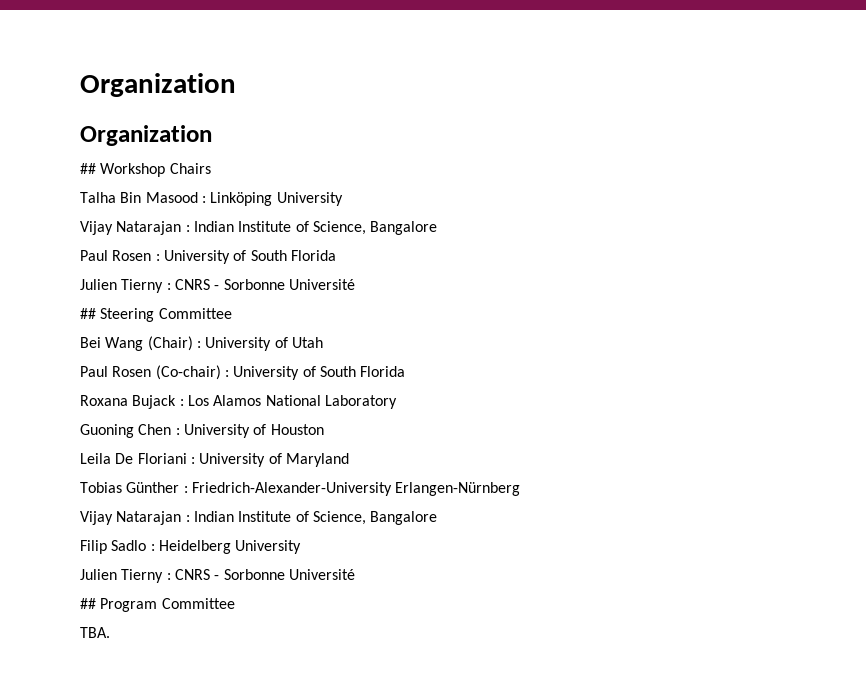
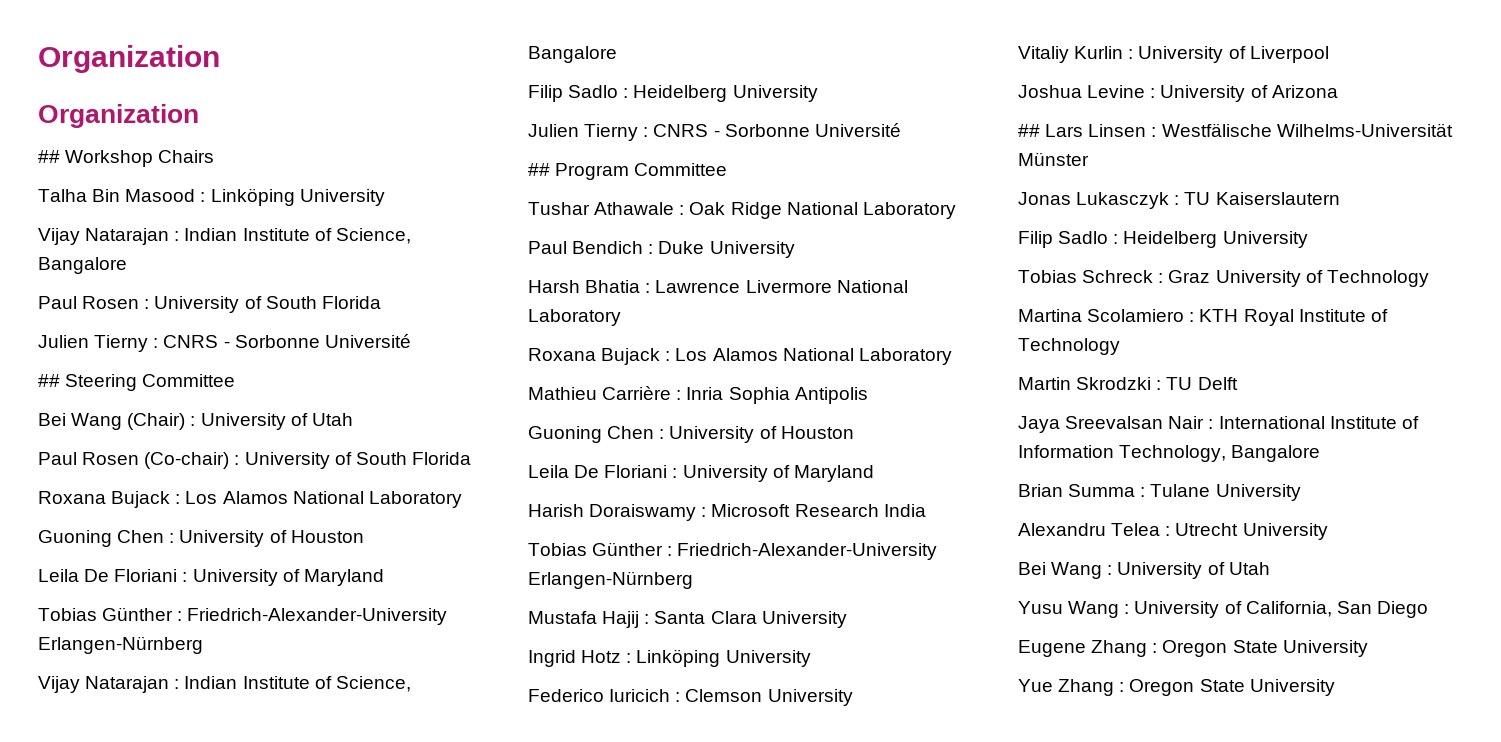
[80,627,110,638] TBA. -> [528,202,956,219] [528,241,795,258] [528,280,908,293] [528,309,621,326] [528,348,952,365] [528,386,868,404] [528,426,854,443] [528,465,874,482] [528,504,926,521] [528,542,938,560] [528,571,693,589] [528,611,847,628] [528,649,811,667] [528,689,853,706] [1018,46,1329,63] [1018,85,1338,102] [1018,123,1453,137] [1018,152,1089,166] [1018,192,1340,209] [1018,231,1308,248] [1018,270,1429,287] [1018,309,1388,326] [1018,338,1120,355] [1018,377,1238,390] [1018,416,1419,433] [1018,445,1321,462] [1018,484,1301,501] [1018,523,1328,540] [1018,562,1270,579] [1018,601,1428,618] [1018,640,1368,657] [1018,679,1335,696] Tushar Athawale : Oak Ridge National Laboratory // Paul Bendich : Duke University // Harsh Bhatia : Lawrence Livermore National Laboratory // Roxana Bujack : Los Alamos National Laboratory // Mathieu Carrière : Inria Sophia Antipolis // Guoning Chen : University of Houston // Leila De Floriani : University of Maryland // Harish Doraiswamy : Microsoft Research India // Tobias Günther : Friedrich-Alexander-University Erlangen-Nürnberg // Mustafa Hajij : Santa Clara University // Ingrid Hotz : Linköping University // Federico Iuricich : Clemson University // Vitaliy Kurlin : University of Liverpool // Joshua Levine : University of Arizona // ## Lars Linsen : Westfälische Wilhelms-Universität Münster // Jonas Lukasczyk : TU Kaiserslautern // Filip Sadlo : Heidelberg University // Tobias Schreck : Graz University of Technology // Martina Scolamiero : KTH Royal Institute of Technology // Martin Skrodzki : TU Delft // Jaya Sreevalsan Nair : International Institute of Information Technology, Bangalore // Brian Summa : Tulane University // Alexandru Telea : Utrecht University // Bei Wang : University of Utah // Yusu Wang : University of California, San Diego // Eugene Zhang : Oregon State University // Yue Zhang : Oregon State University

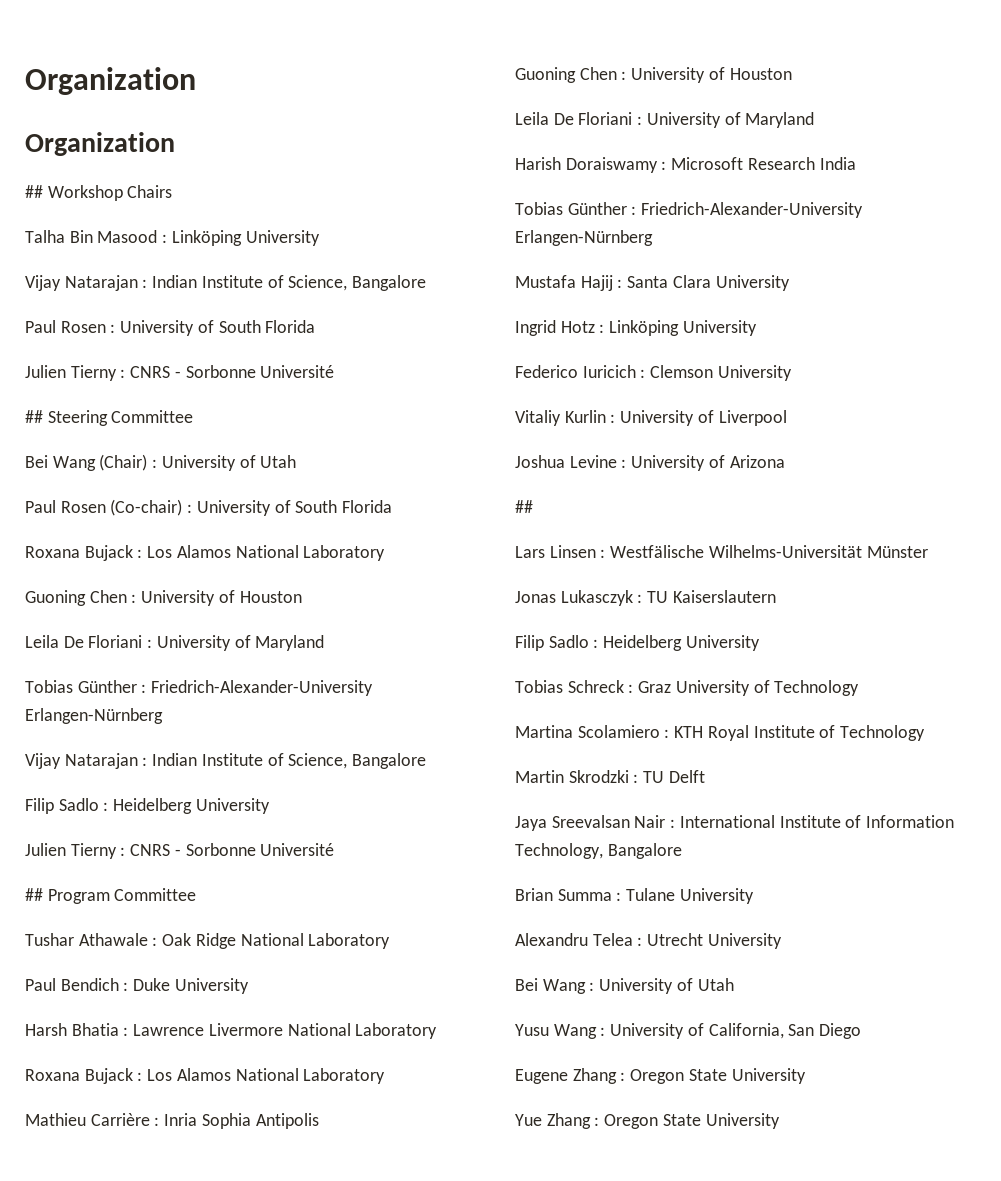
(1040, 130) none -> (533, 506) //

